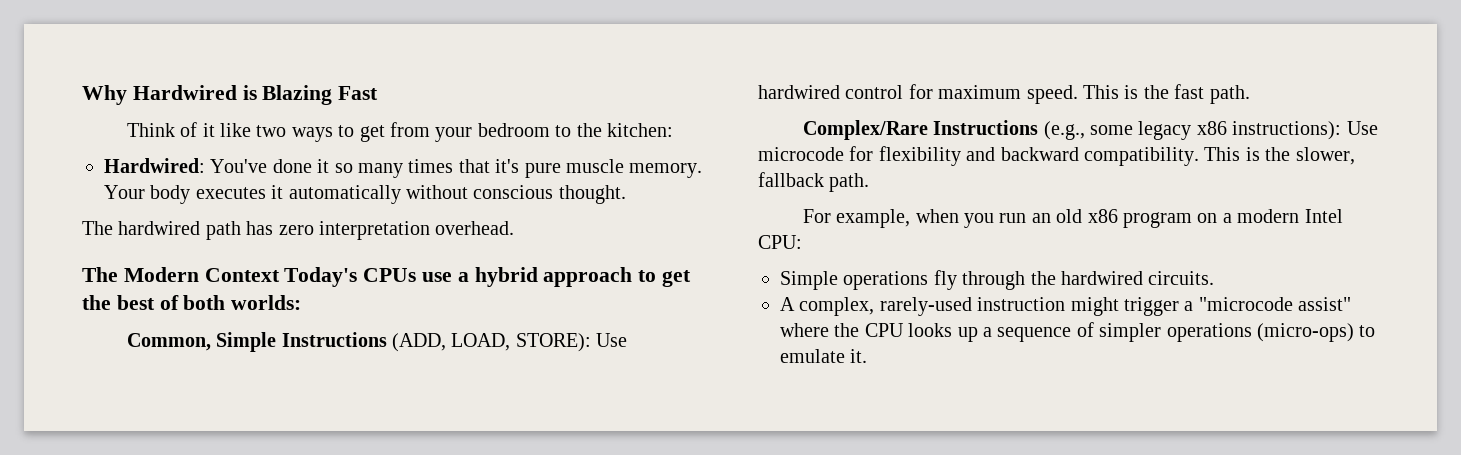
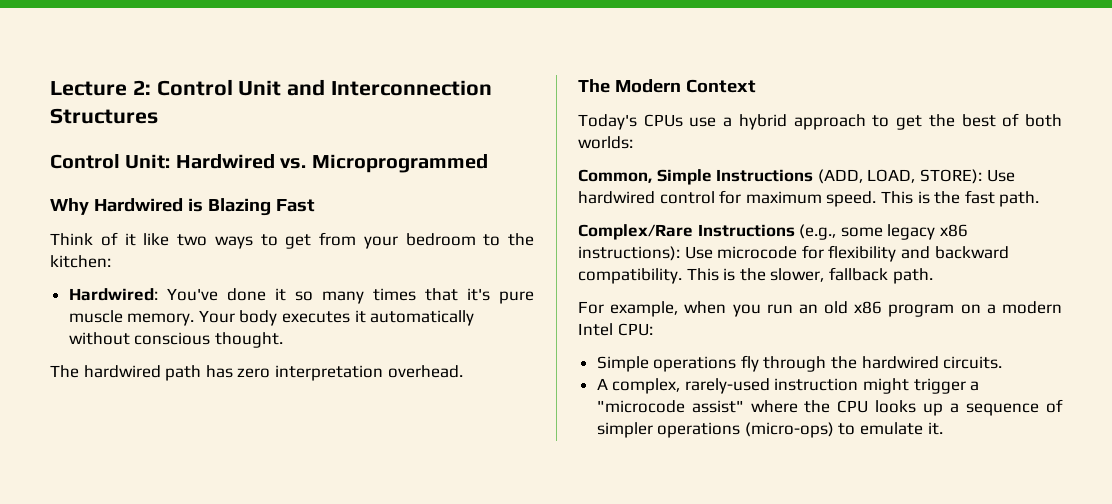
(82, 95) none -> [50,79,493,96] [50,108,158,124] [50,154,488,173] Lecture 2: Control Unit and Interconnection Structures // Control Unit: Hardwired vs. Microprogrammed //
(280, 275) none -> (756, 86) //

